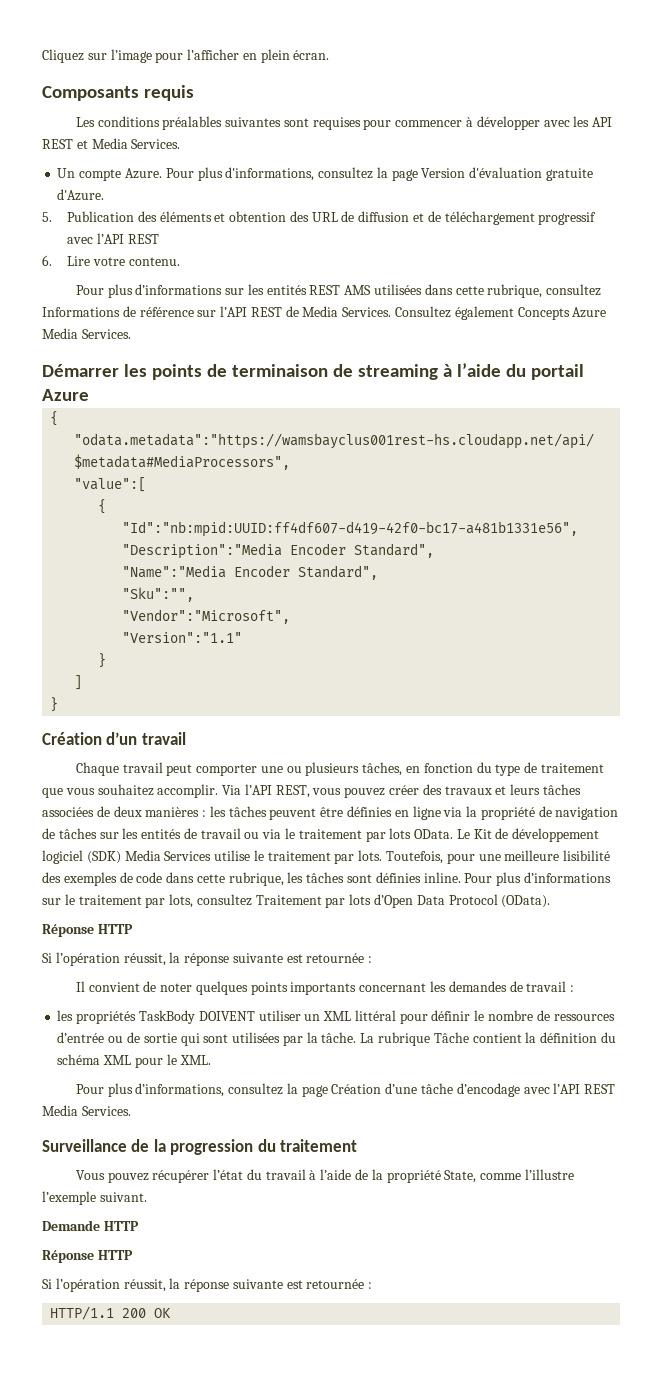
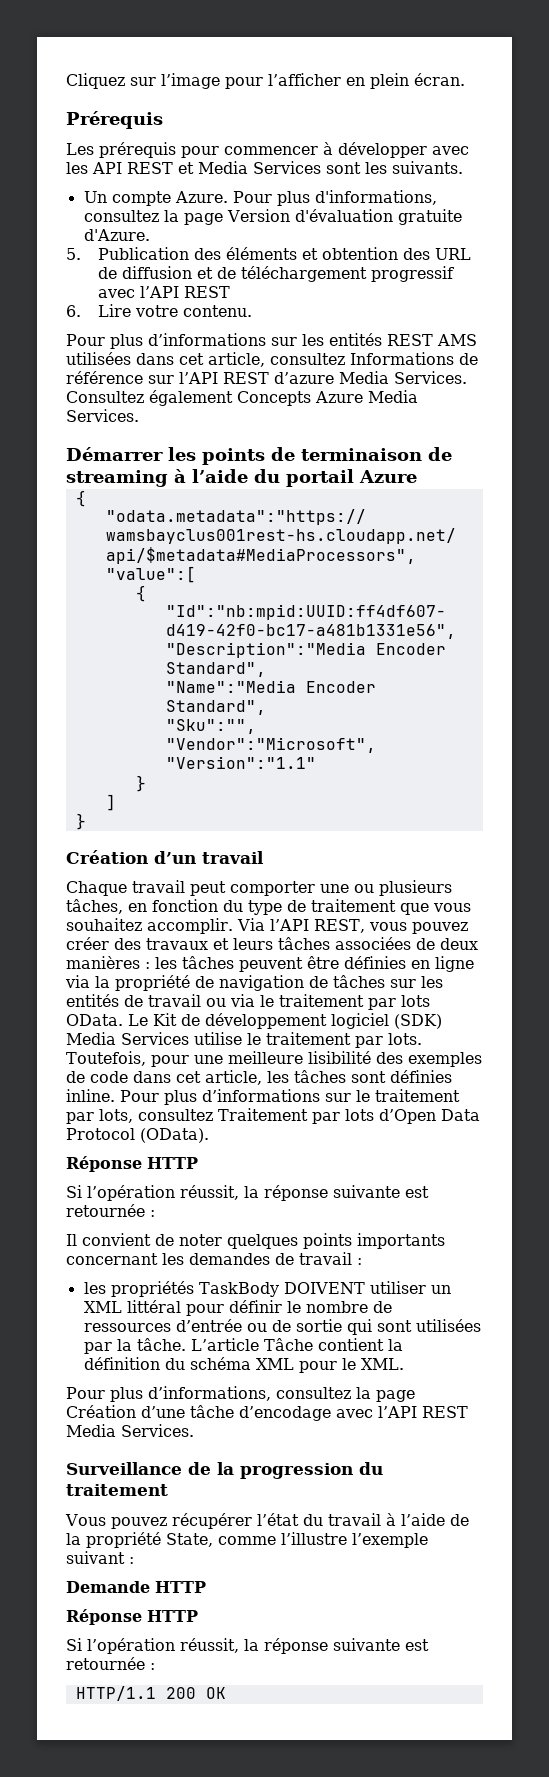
[42,85,194,101] Composants requis -> [66,111,163,129] Prérequis
[97,116,361,130] conditions préalables suivantes sont requises -> [99,142,176,158] prérequis
[131,139,181,149] Services. -> [253,161,463,174] Services sont les suivants.
[455,284,543,298] cette rubrique, -> [179,352,265,367] cet article,
[285,306,299,317] de -> [274,372,334,384] d’azure
[196,872,284,886] cette rubrique, -> [176,1070,262,1085] cet article,
[360,1032,430,1046] La rubrique -> [190,1338,259,1351] L’article
[99,1192,147,1202] suivant. -> [66,1551,134,1564] suivant :

